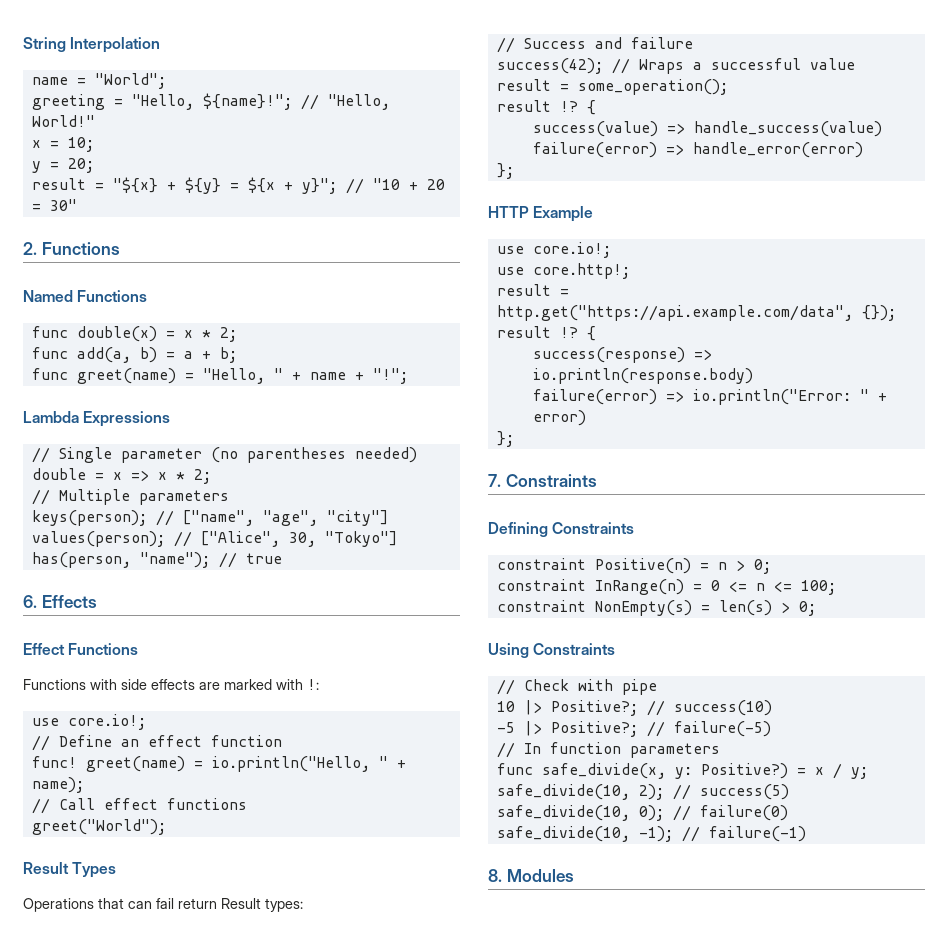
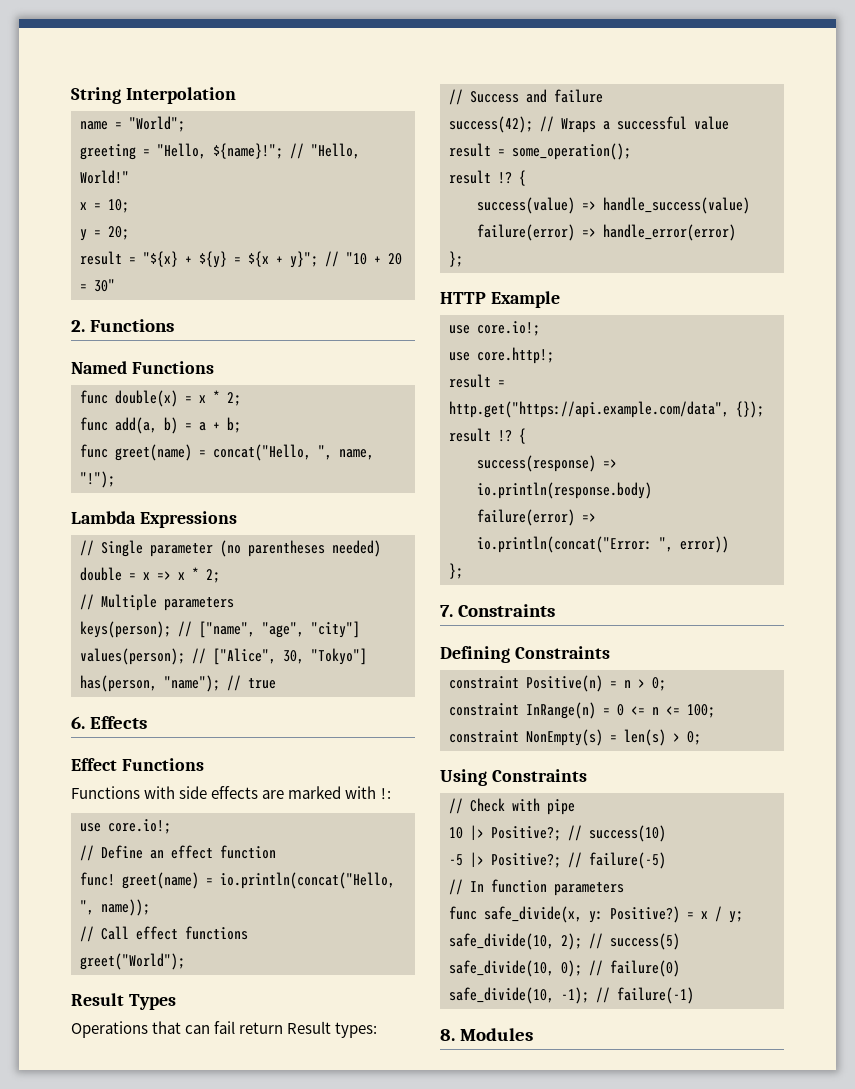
[202,368,408,384] "Hello, " + name + "!"; -> [213,444,374,461] [80,471,115,488] concat("Hello, ", name, "!");
[211,756,406,772] [31,777,84,793] io.println("Hello, " + name); -> [220,872,395,889] [80,899,150,916] io.println(concat("Hello, ", name));
[692,389,887,405] [532,410,586,426] io.println("Error: " + error) -> [477,536,729,553] io.println(concat("Error: ", error))

